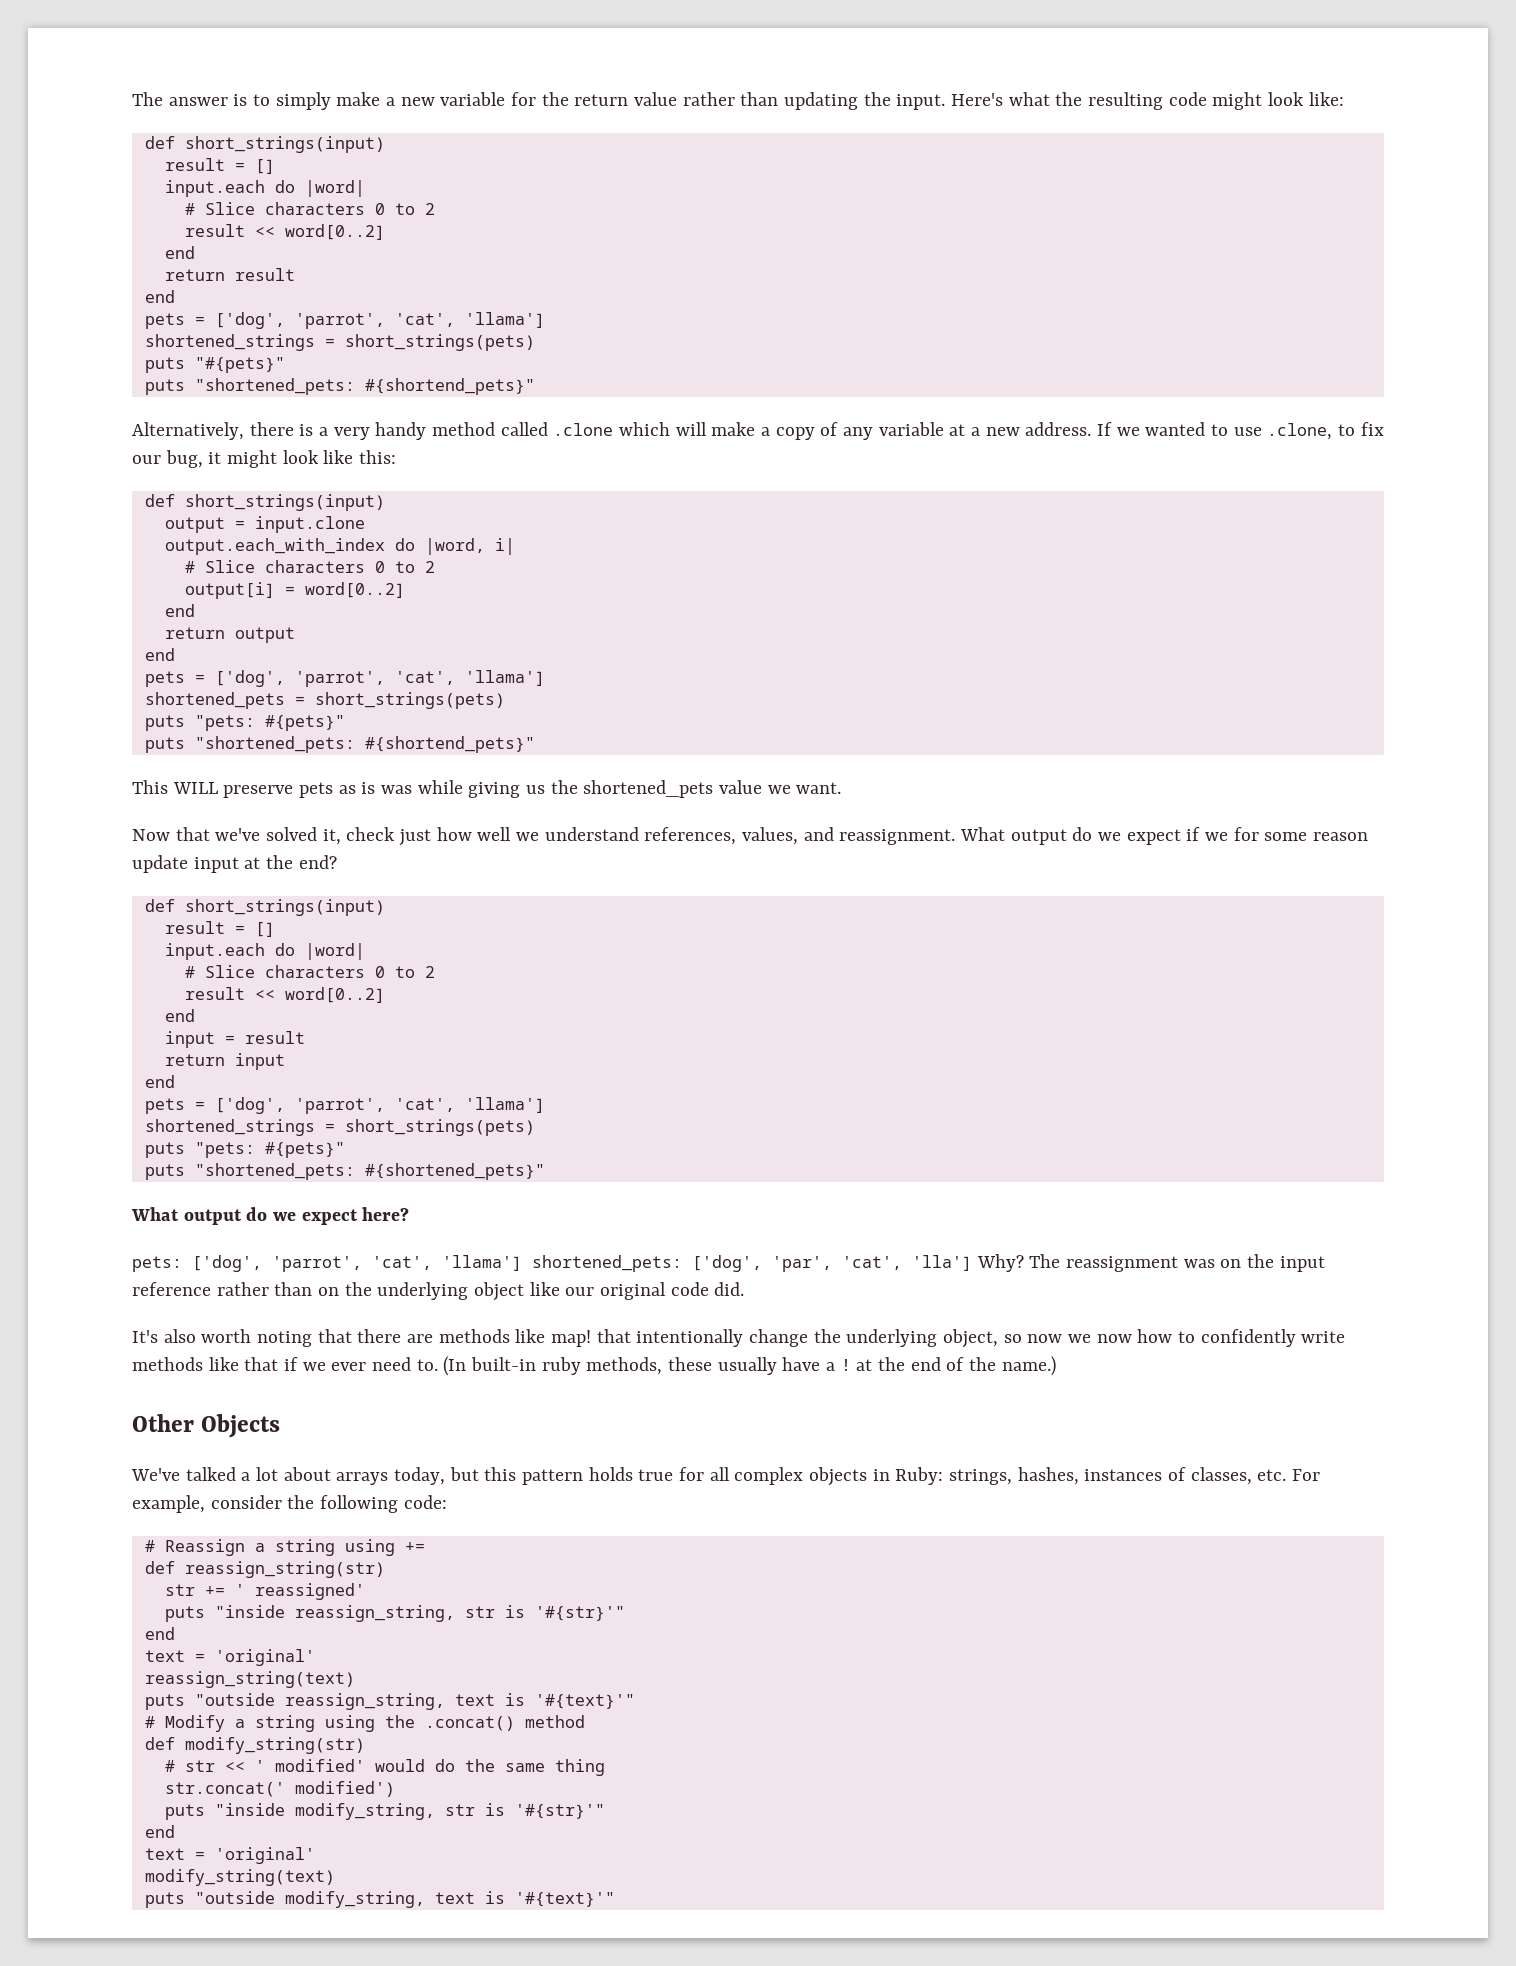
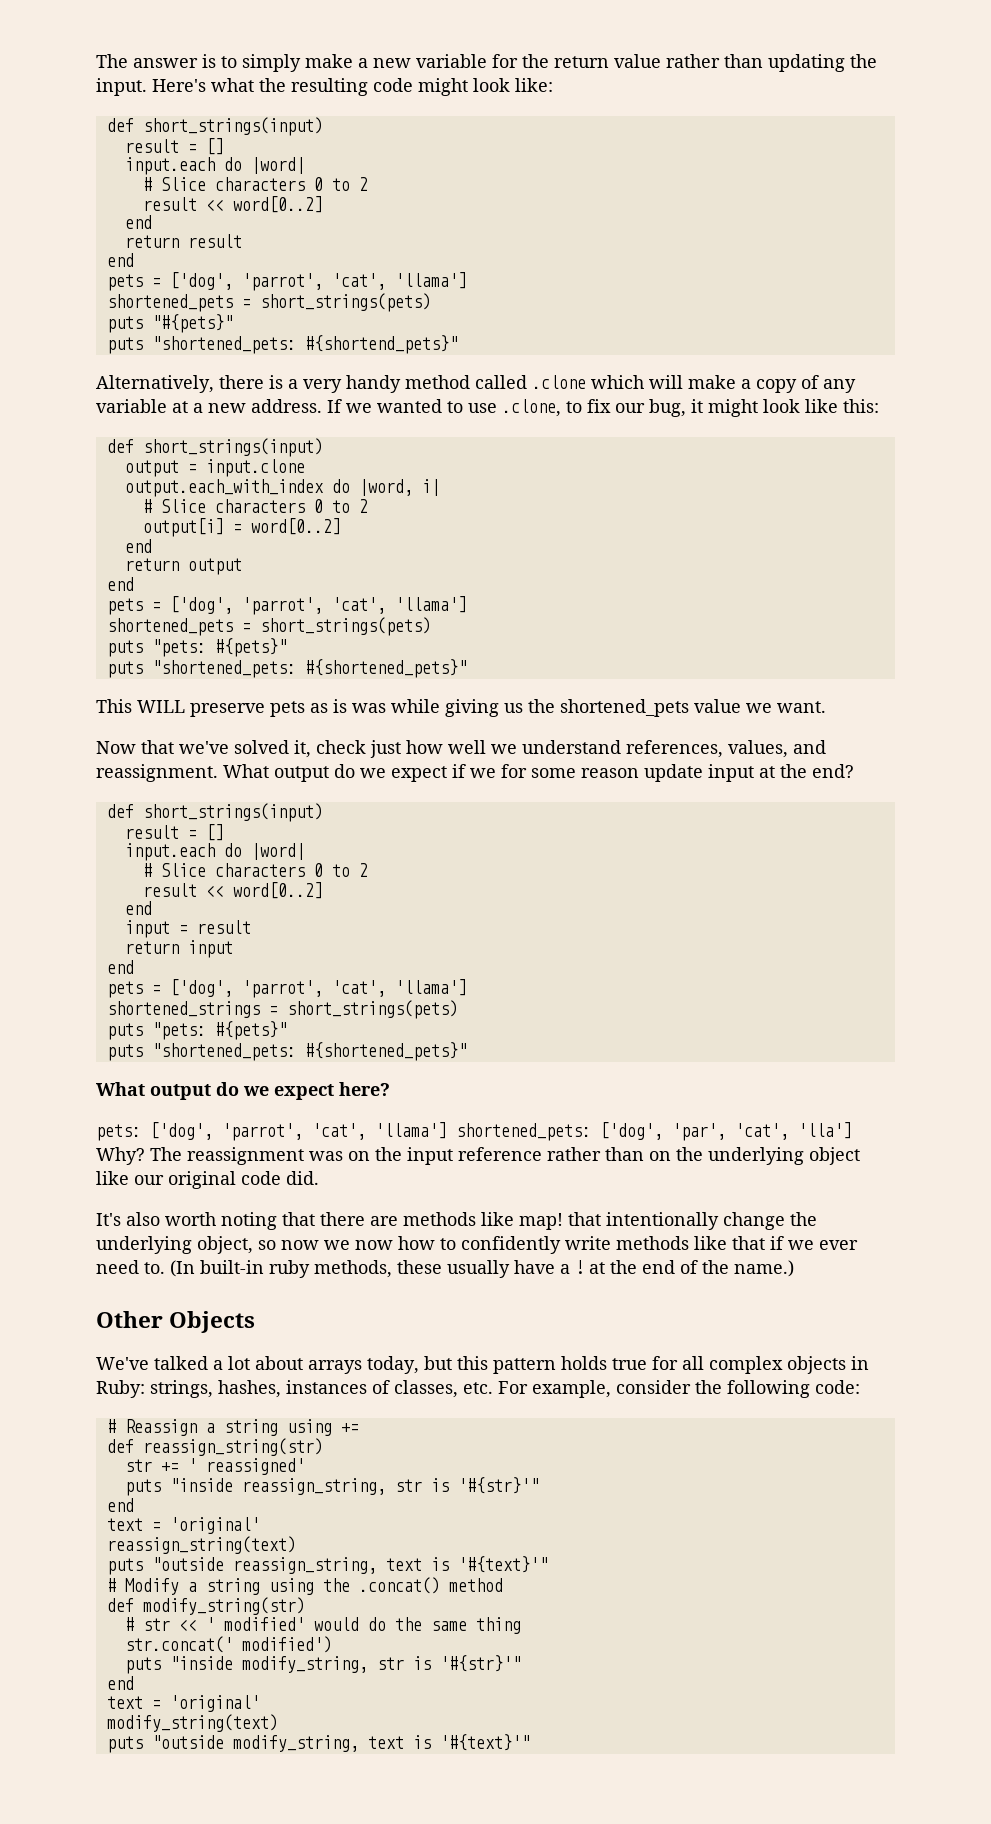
[144,334,315,351] shortened_strings -> [106,294,233,312] shortened_pets
[364,736,535,753] #{shortend_pets}" -> [304,659,467,678] #{shortened_pets}"

